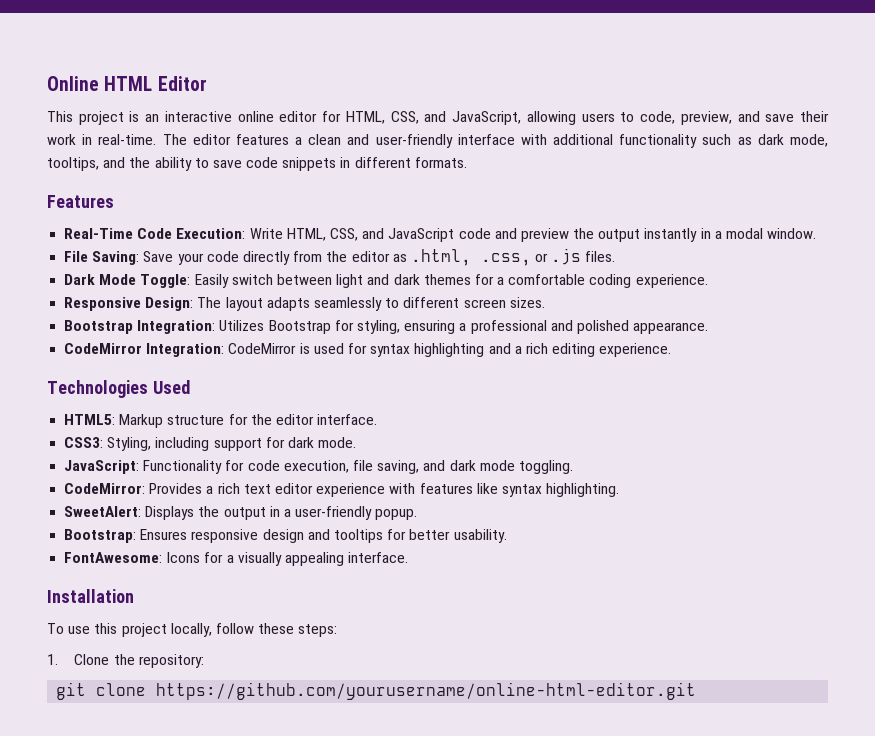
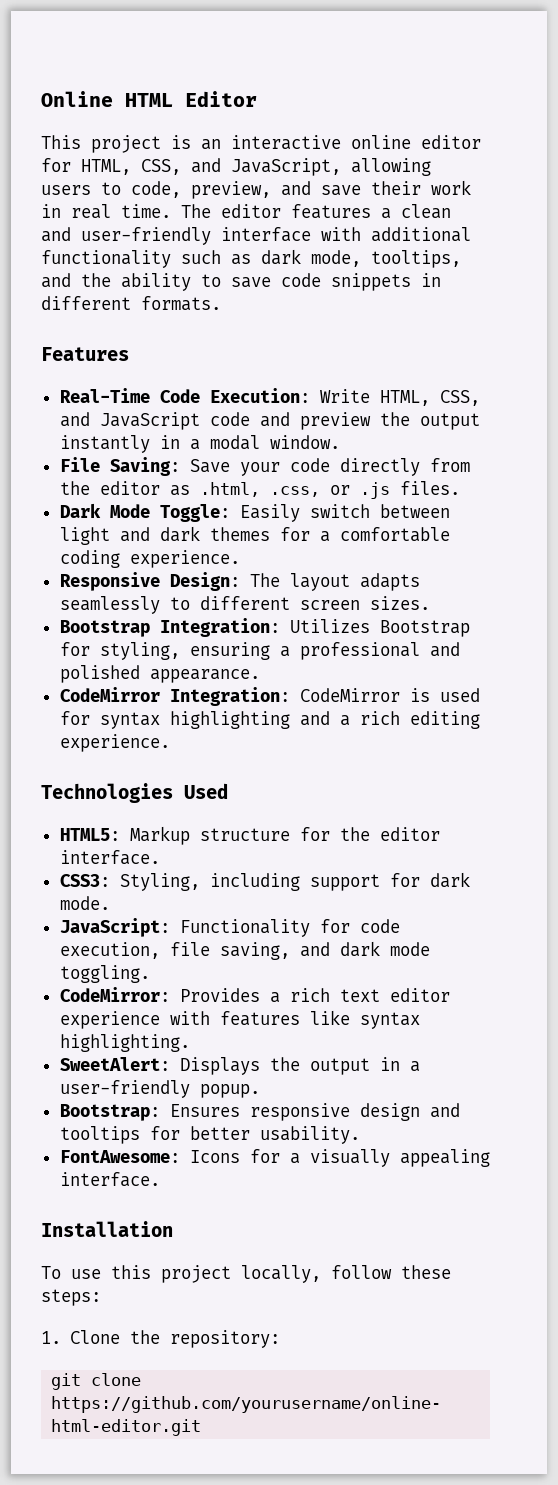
[98,134,157,145] real-time. -> [71,204,171,219] real time.

